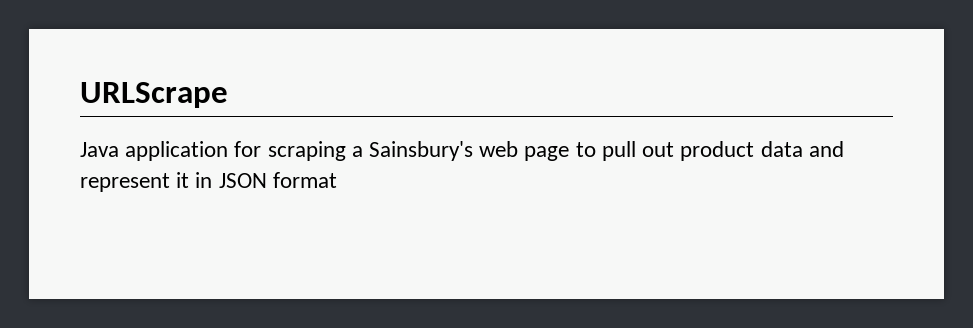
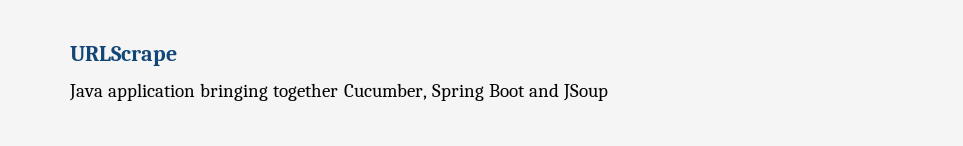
[234,141,844,161] [80,172,337,192] for scraping a Sainsbury's web page to pull out product data and represent it in JSON format -> [200,83,609,101] bringing together Cucumber, Spring Boot and JSoup

